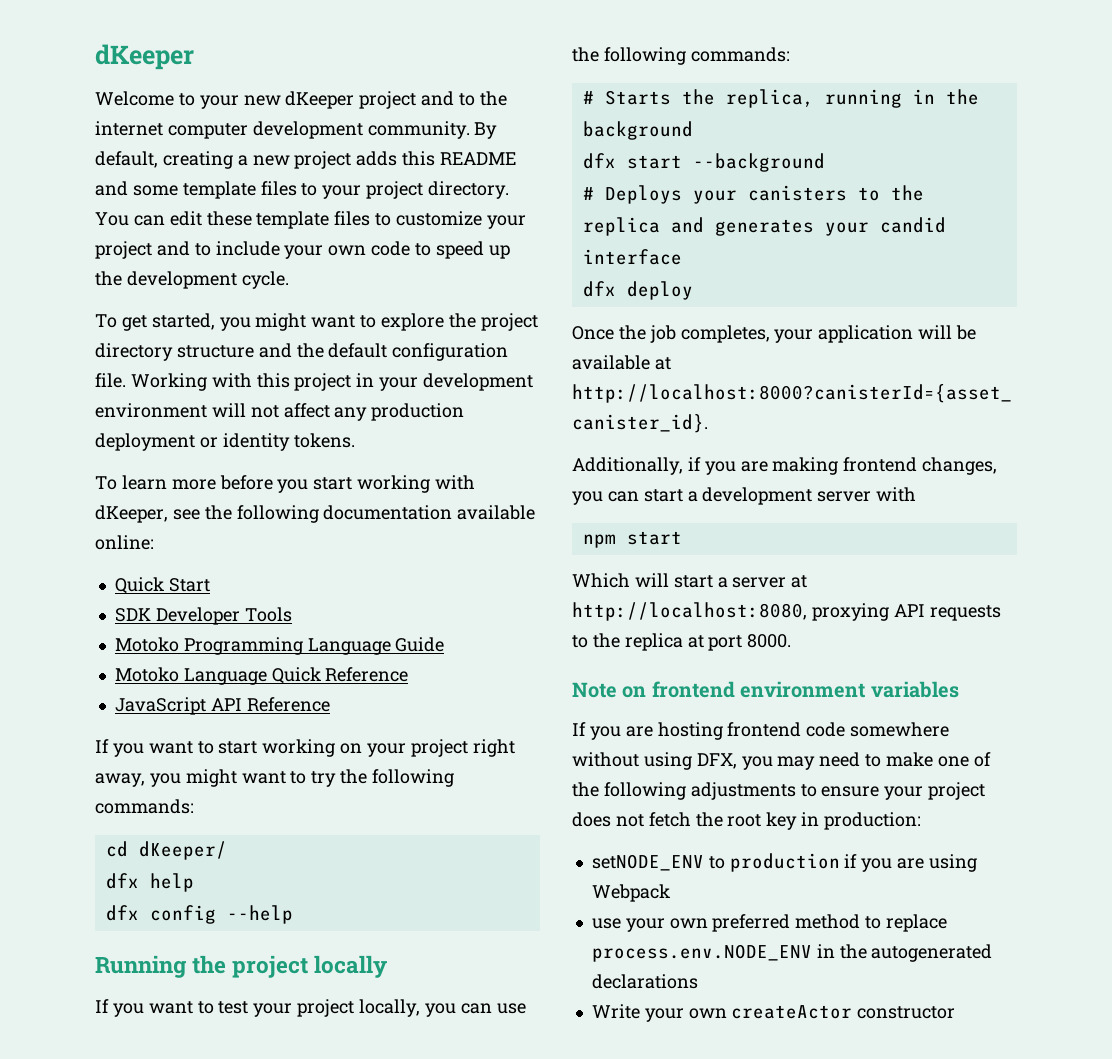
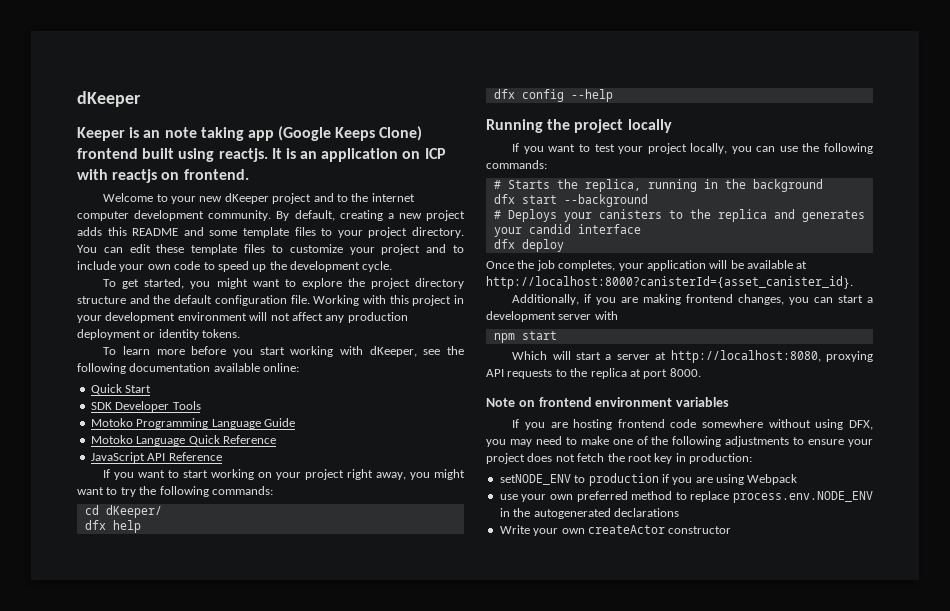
[95,44,194,70] dKeeper -> [77,91,141,107] [77,126,423,141] [77,148,446,162] [77,169,249,183] dKeeper // Keeper is an note taking app (Google Keeps Clone) frontend built using reactjs. It is an application on ICP with reactjs on frontend.

